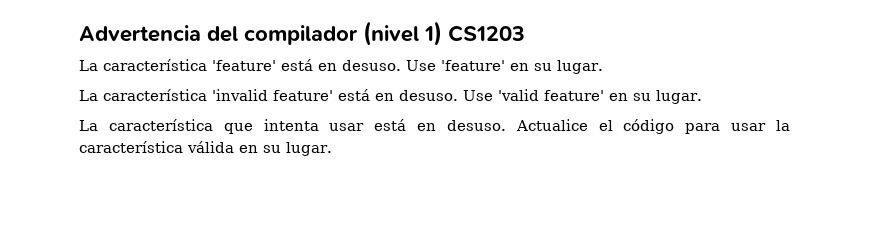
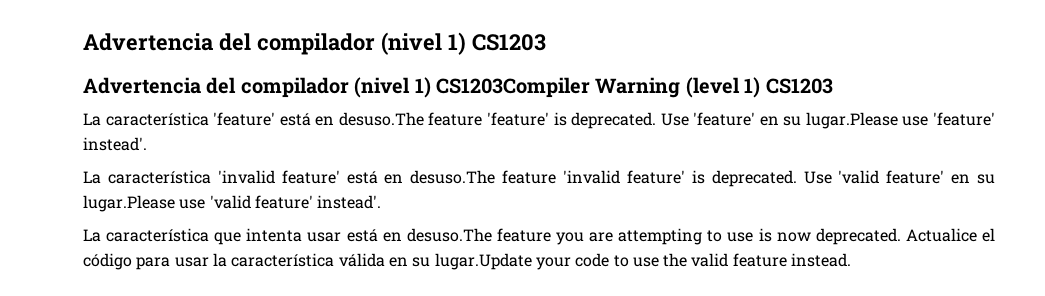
(525, 33) none -> [83,77,833,98] // Advertencia del compilador (nivel 1) CS1203Compiler Warning (level 1) CS1203
[342,60,603,74] desuso. Use 'feature' en su lugar. -> [338,112,995,129] [83,137,147,151] desuso.The feature 'feature' is deprecated. Use 'feature' en su lugar.Please use 'feature' instead'.
[399,90,458,101] desuso. -> [410,170,797,187] desuso.The feature 'invalid feature' is deprecated.
[656,90,702,104] lugar. -> [83,195,382,212] lugar.Please use 'valid feature' instead'.
[446,120,506,131] desuso. -> [406,228,901,245] desuso.The feature you are attempting to use is now deprecated.
[286,142,332,156] lugar. -> [434,253,852,270] lugar.Update your code to use the valid feature instead.

